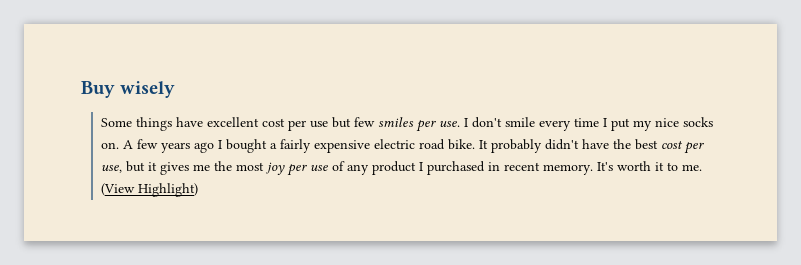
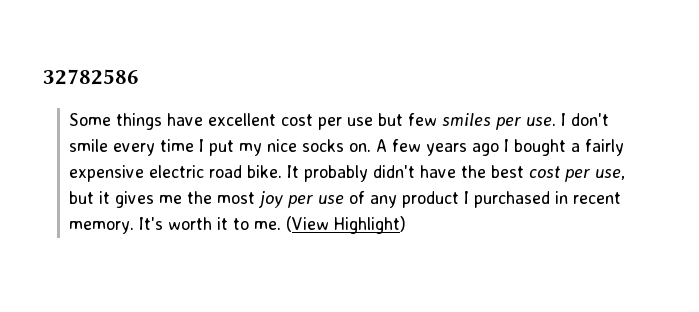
[81,81,176,98] Buy wisely -> [43,69,139,85] 32782586

